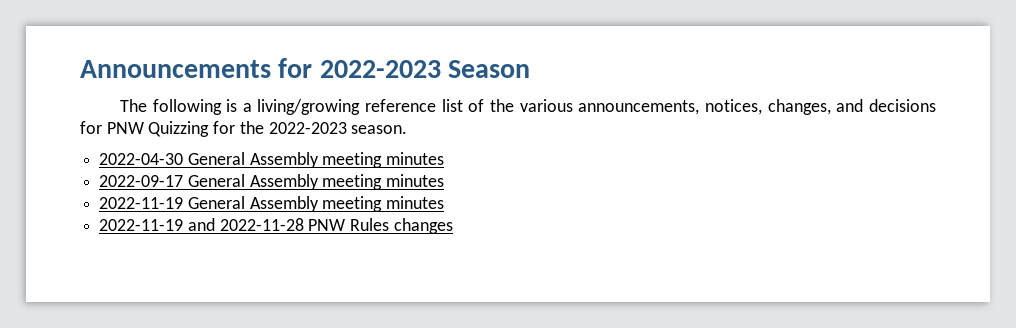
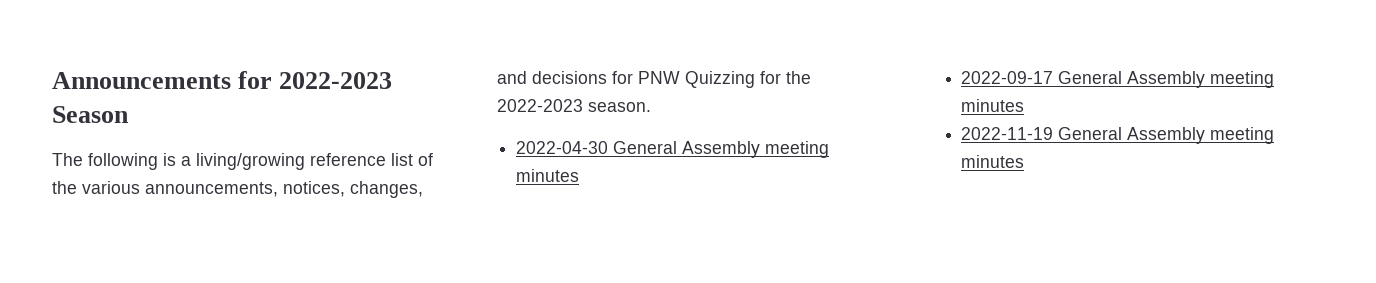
[99,218,453,234] // 2022-11-19 and 2022-11-28 PNW Rules changes -> (1025, 161) none

